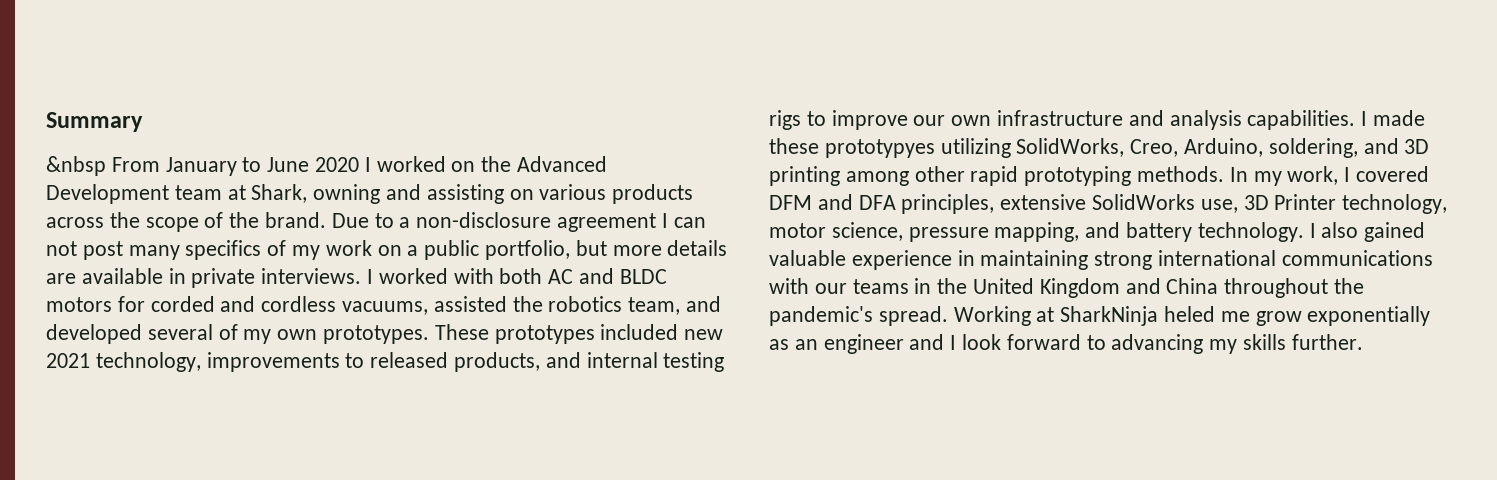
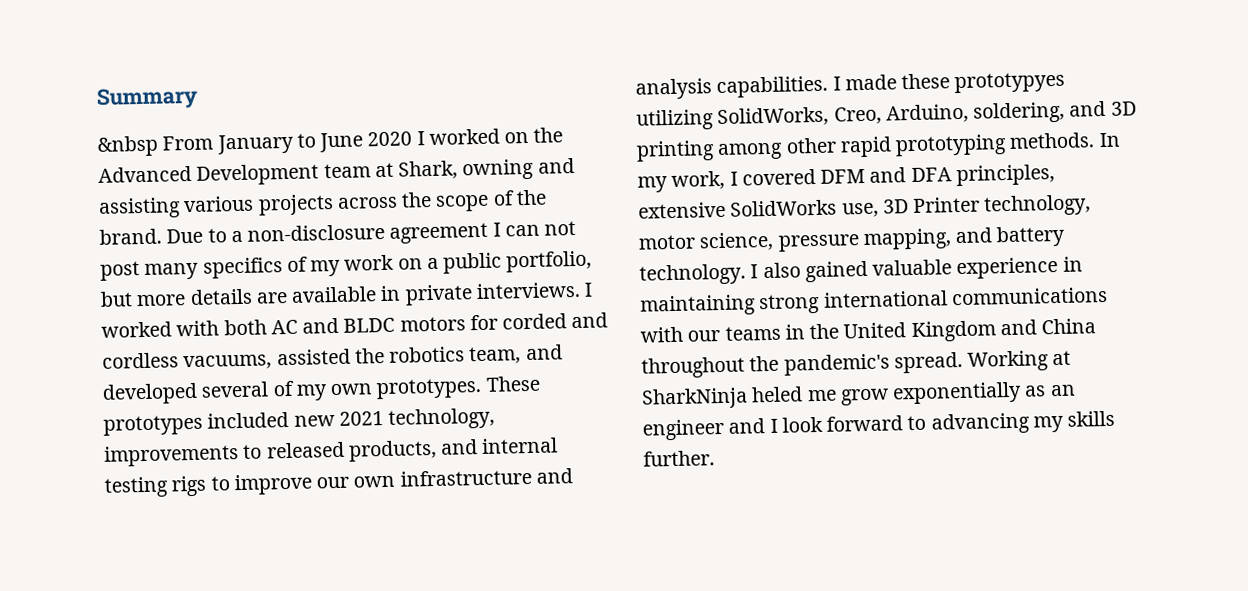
[509,184,694,204] on various products -> [183,194,334,216] various projects

